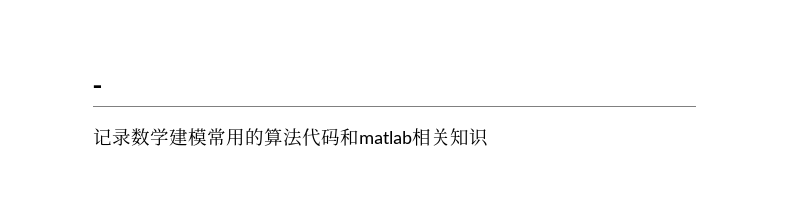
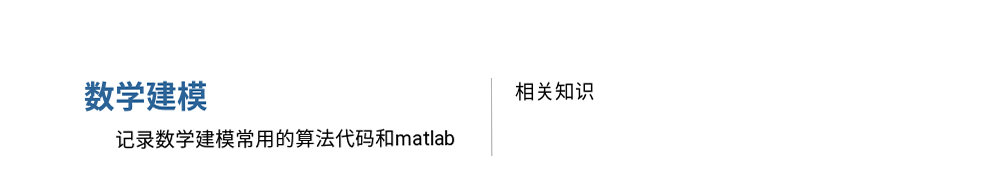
[93,85,102,95] - -> [83,80,209,112] 数学建模

